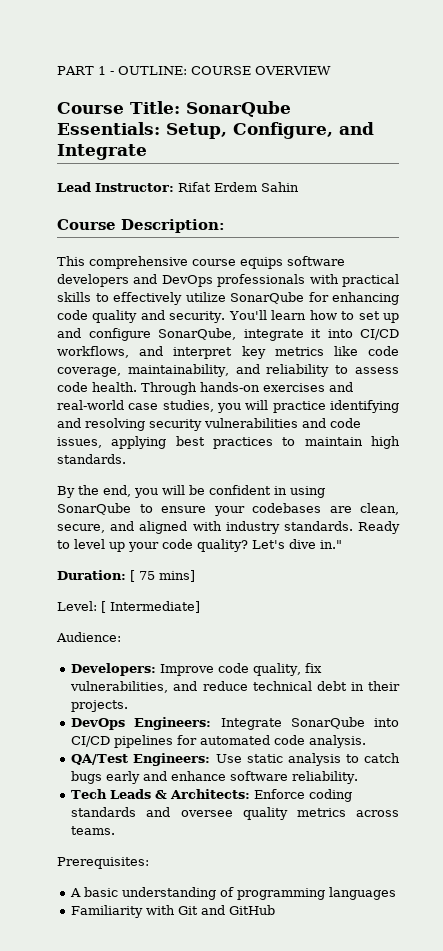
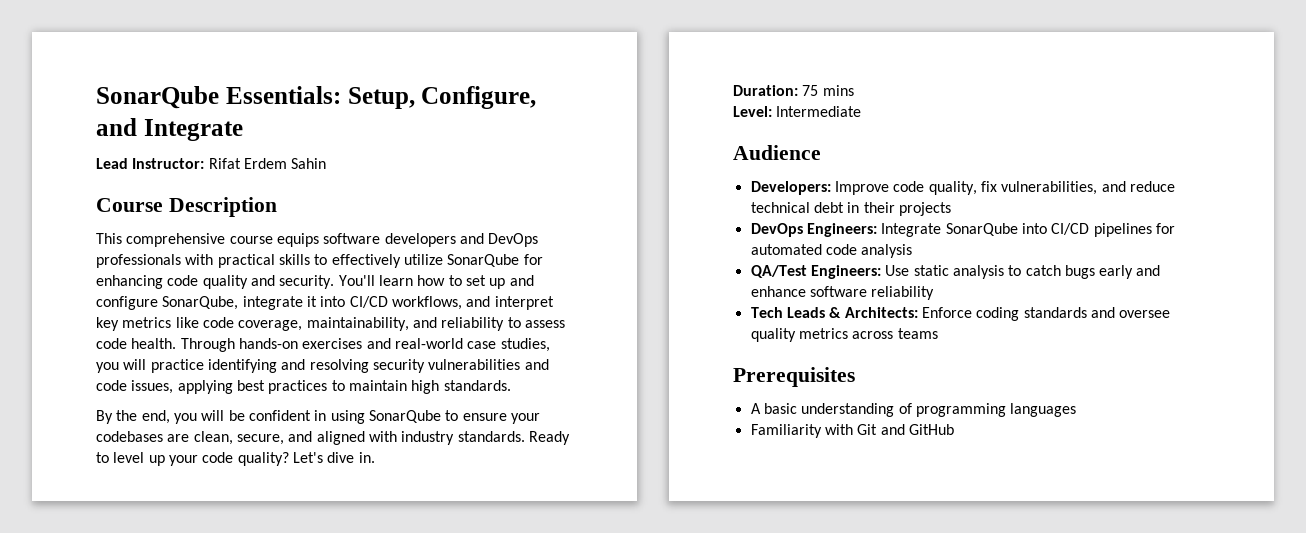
[57,66,331,75] [57,101,180,114] PART 1 - OUTLINE: COURSE OVERVIEW // Course Title: -> (96, 97) none
[121,219,225,233] Description: -> [168,197,277,217] Description
[320,540,342,549] in." -> [358,452,375,463] in.
[130,570,195,582] [57,601,200,613] [56,632,121,642] [ 75 mins] // Level: [ Intermediate] // Audience: -> [802,85,854,96] [733,106,862,117] [733,145,821,160] 75 mins // Level: Intermediate // Audience
[71,700,129,712] projects. -> [898,202,951,216] projects
[309,735,367,748] analysis. -> [861,244,913,258] analysis
[292,771,359,784] reliability. -> [871,286,935,300] reliability
[71,826,116,835] [57,857,149,869] teams. // Prerequisites: -> [897,328,938,339] [733,367,855,387] teams // Prerequisites

